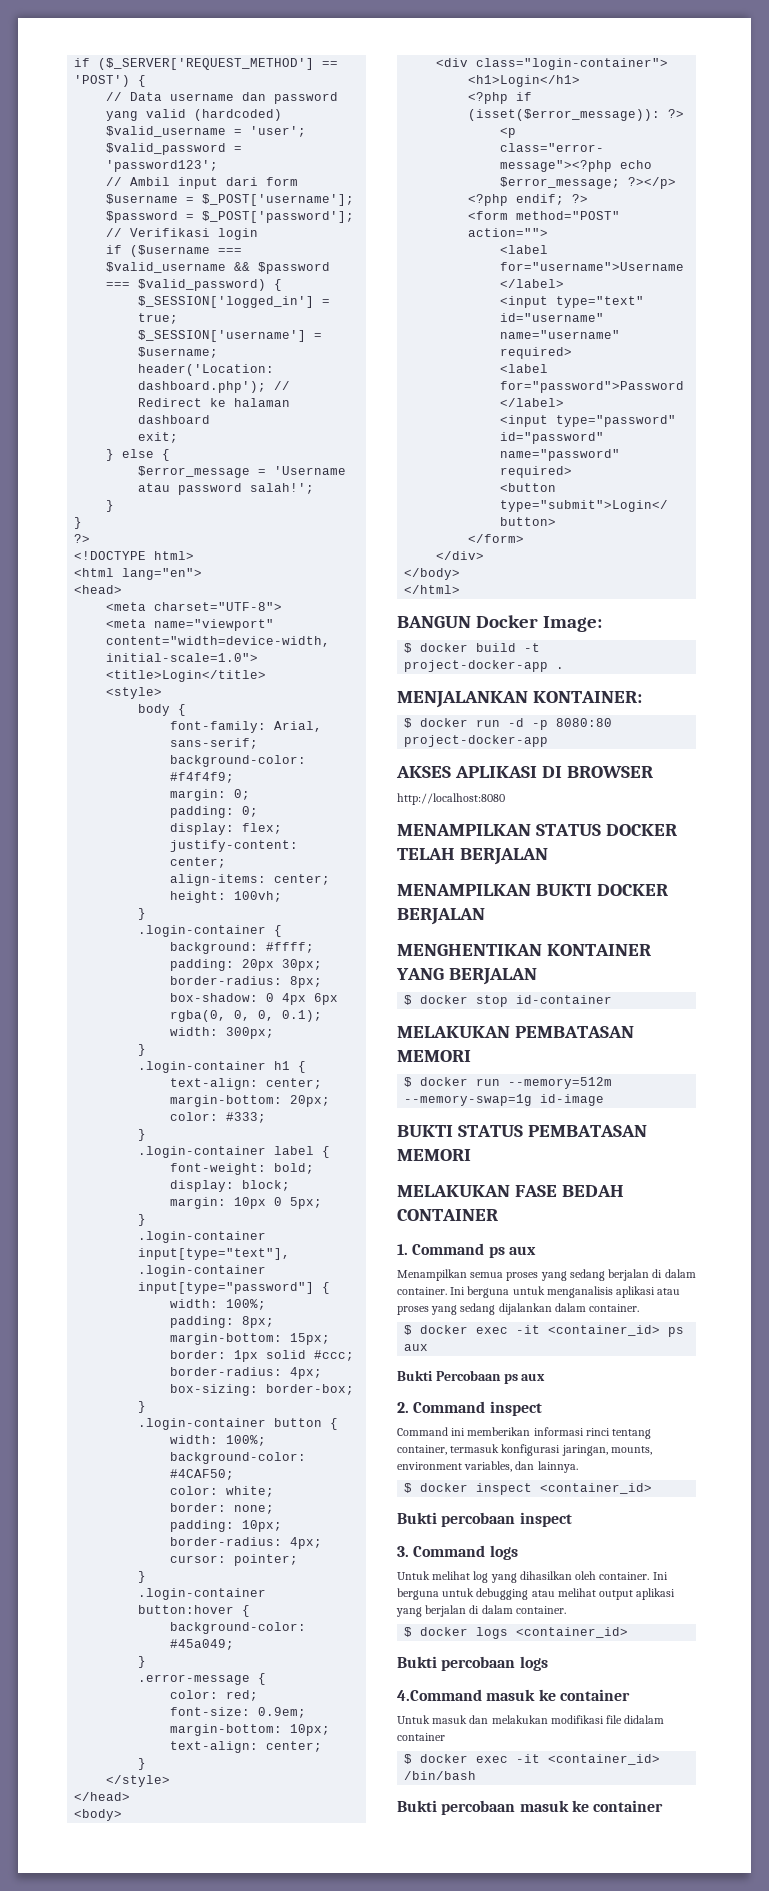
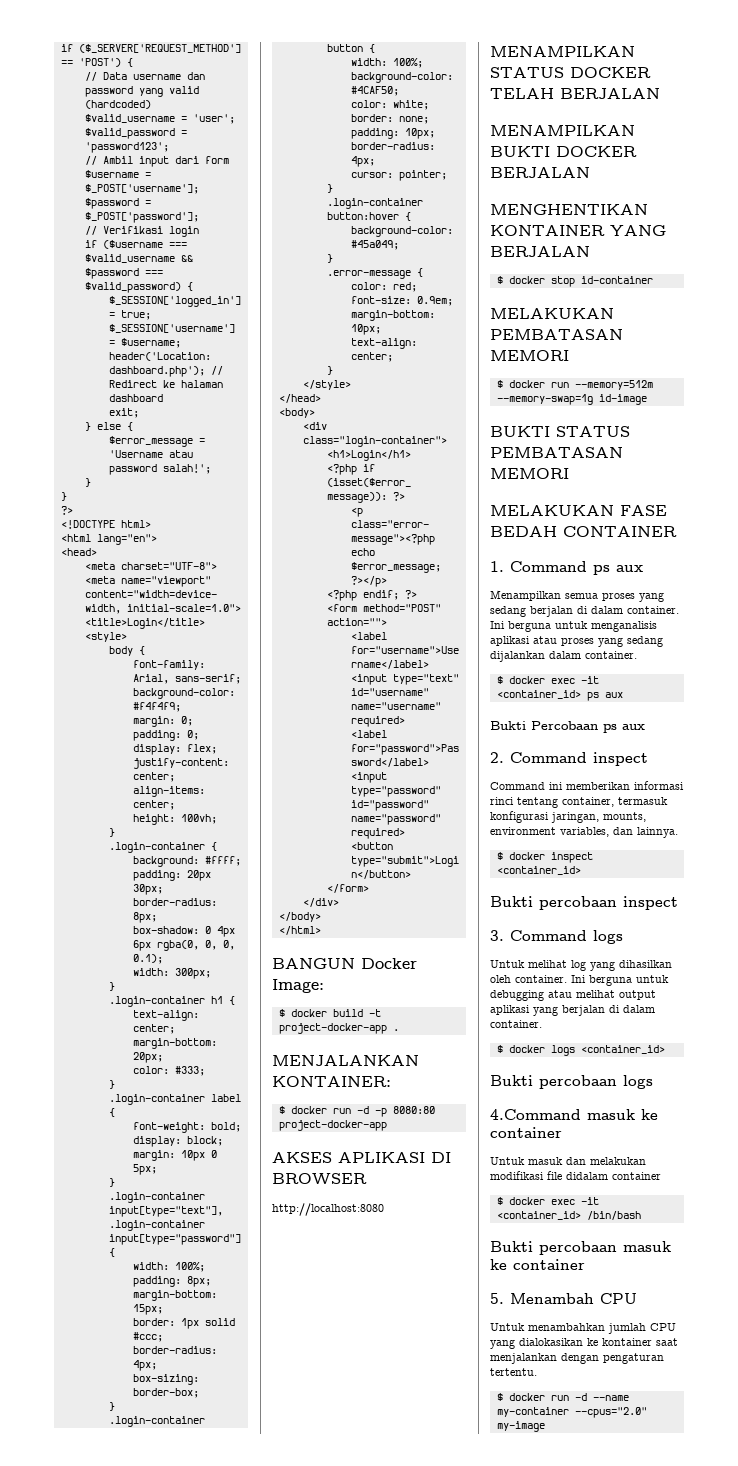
(664, 1806) none -> [490,1293,637,1304] [490,1323,676,1334] [490,1338,678,1349] [490,1353,664,1364] [490,1368,537,1376] [496,1393,629,1401] [496,1407,647,1418] [496,1421,545,1432] // 5. Menambah CPU // Untuk menambahkan jumlah CPU yang dialokasikan ke kontainer saat menjalankan dengan pengaturan tertentu. // $ docker run -d --name my-container --cpus="2.0" my-image

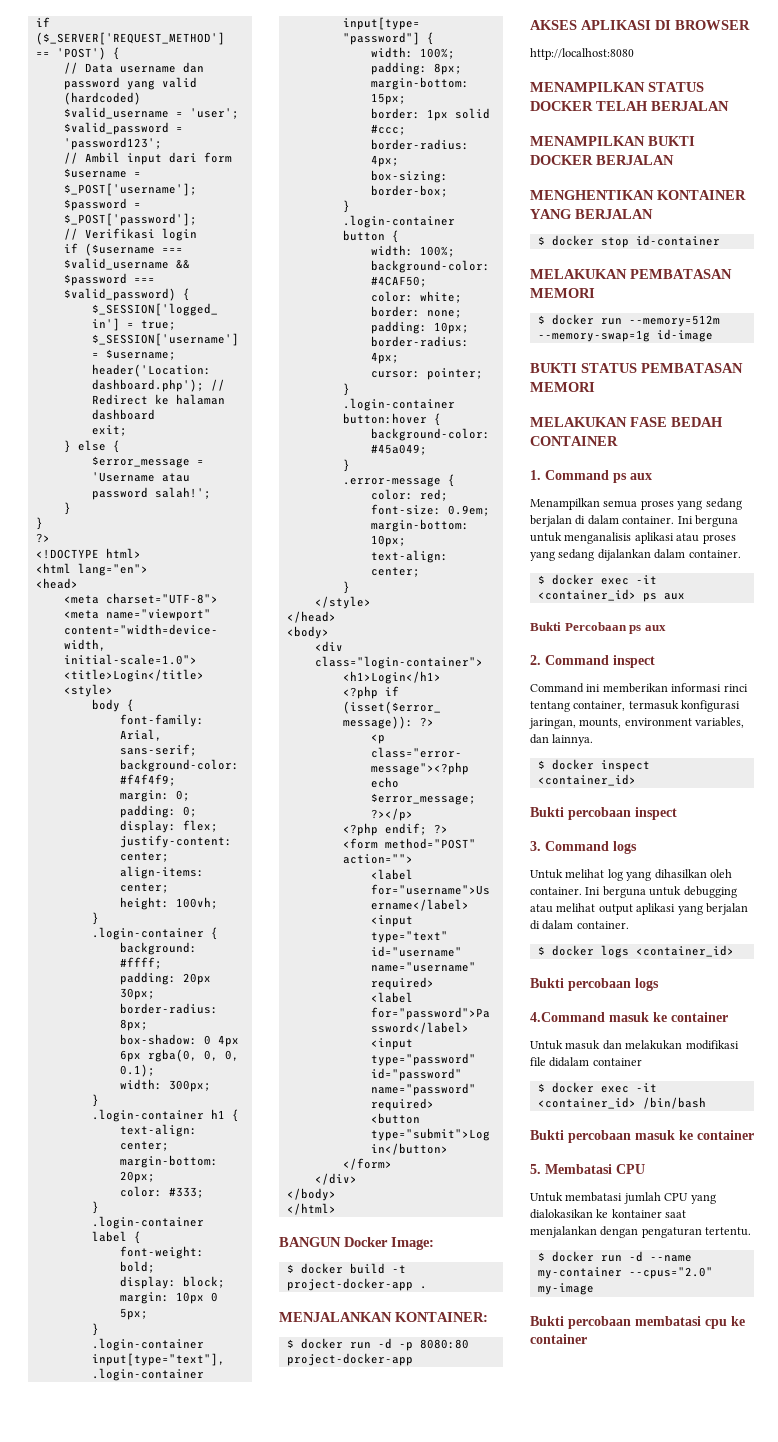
[510,1293,594,1304] Menambah -> [545,1164,612,1174] Membatasi
[528,1323,605,1331] menambahkan -> [565,1192,623,1202] membatasi
(545, 1426) none -> [530,1316,745,1329] [530,1334,587,1344] // Bukti percobaan membatasi cpu ke container

